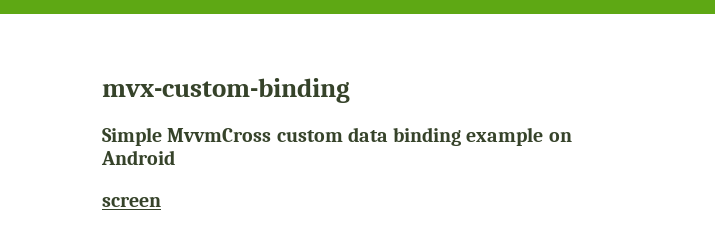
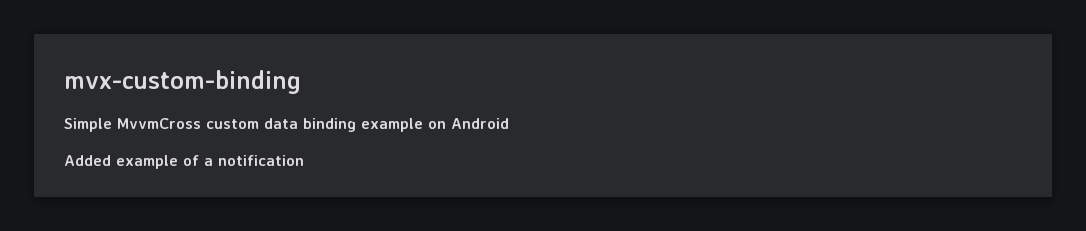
[102,196,161,207] screen -> [64,155,304,169] Added example of a notification

